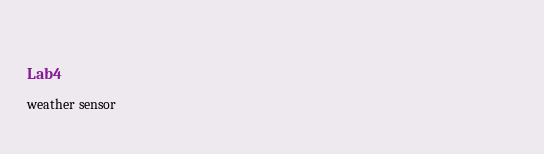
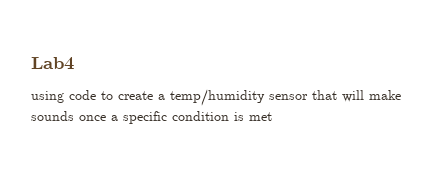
[26,98,116,109] weather sensor -> [31,89,401,106] [31,111,272,124] using code to create a temp/humidity sensor that will make sounds once a specific condition is met

